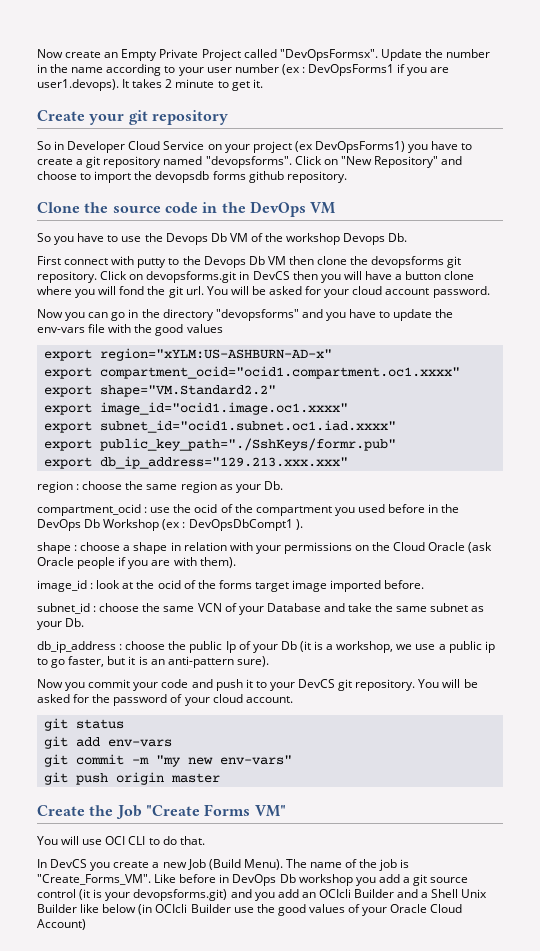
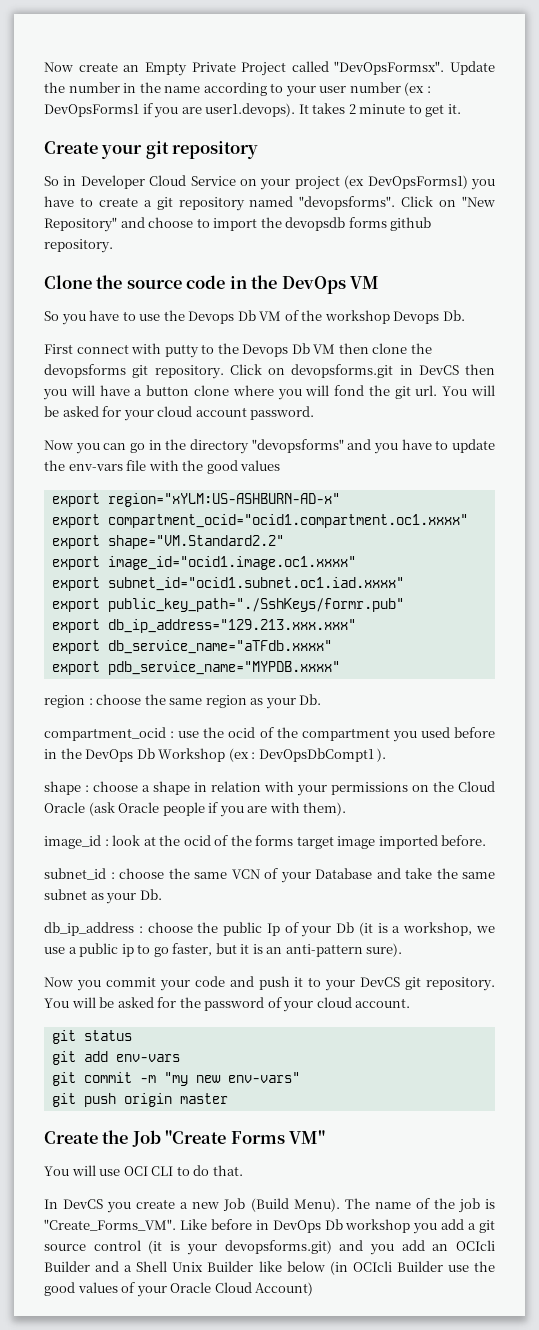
(348, 462) none -> [51,640,332,654] [51,661,340,675] // export db_service_name="aTFdb.xxxx" // export pdb_service_name="MYPDB.xxxx"

